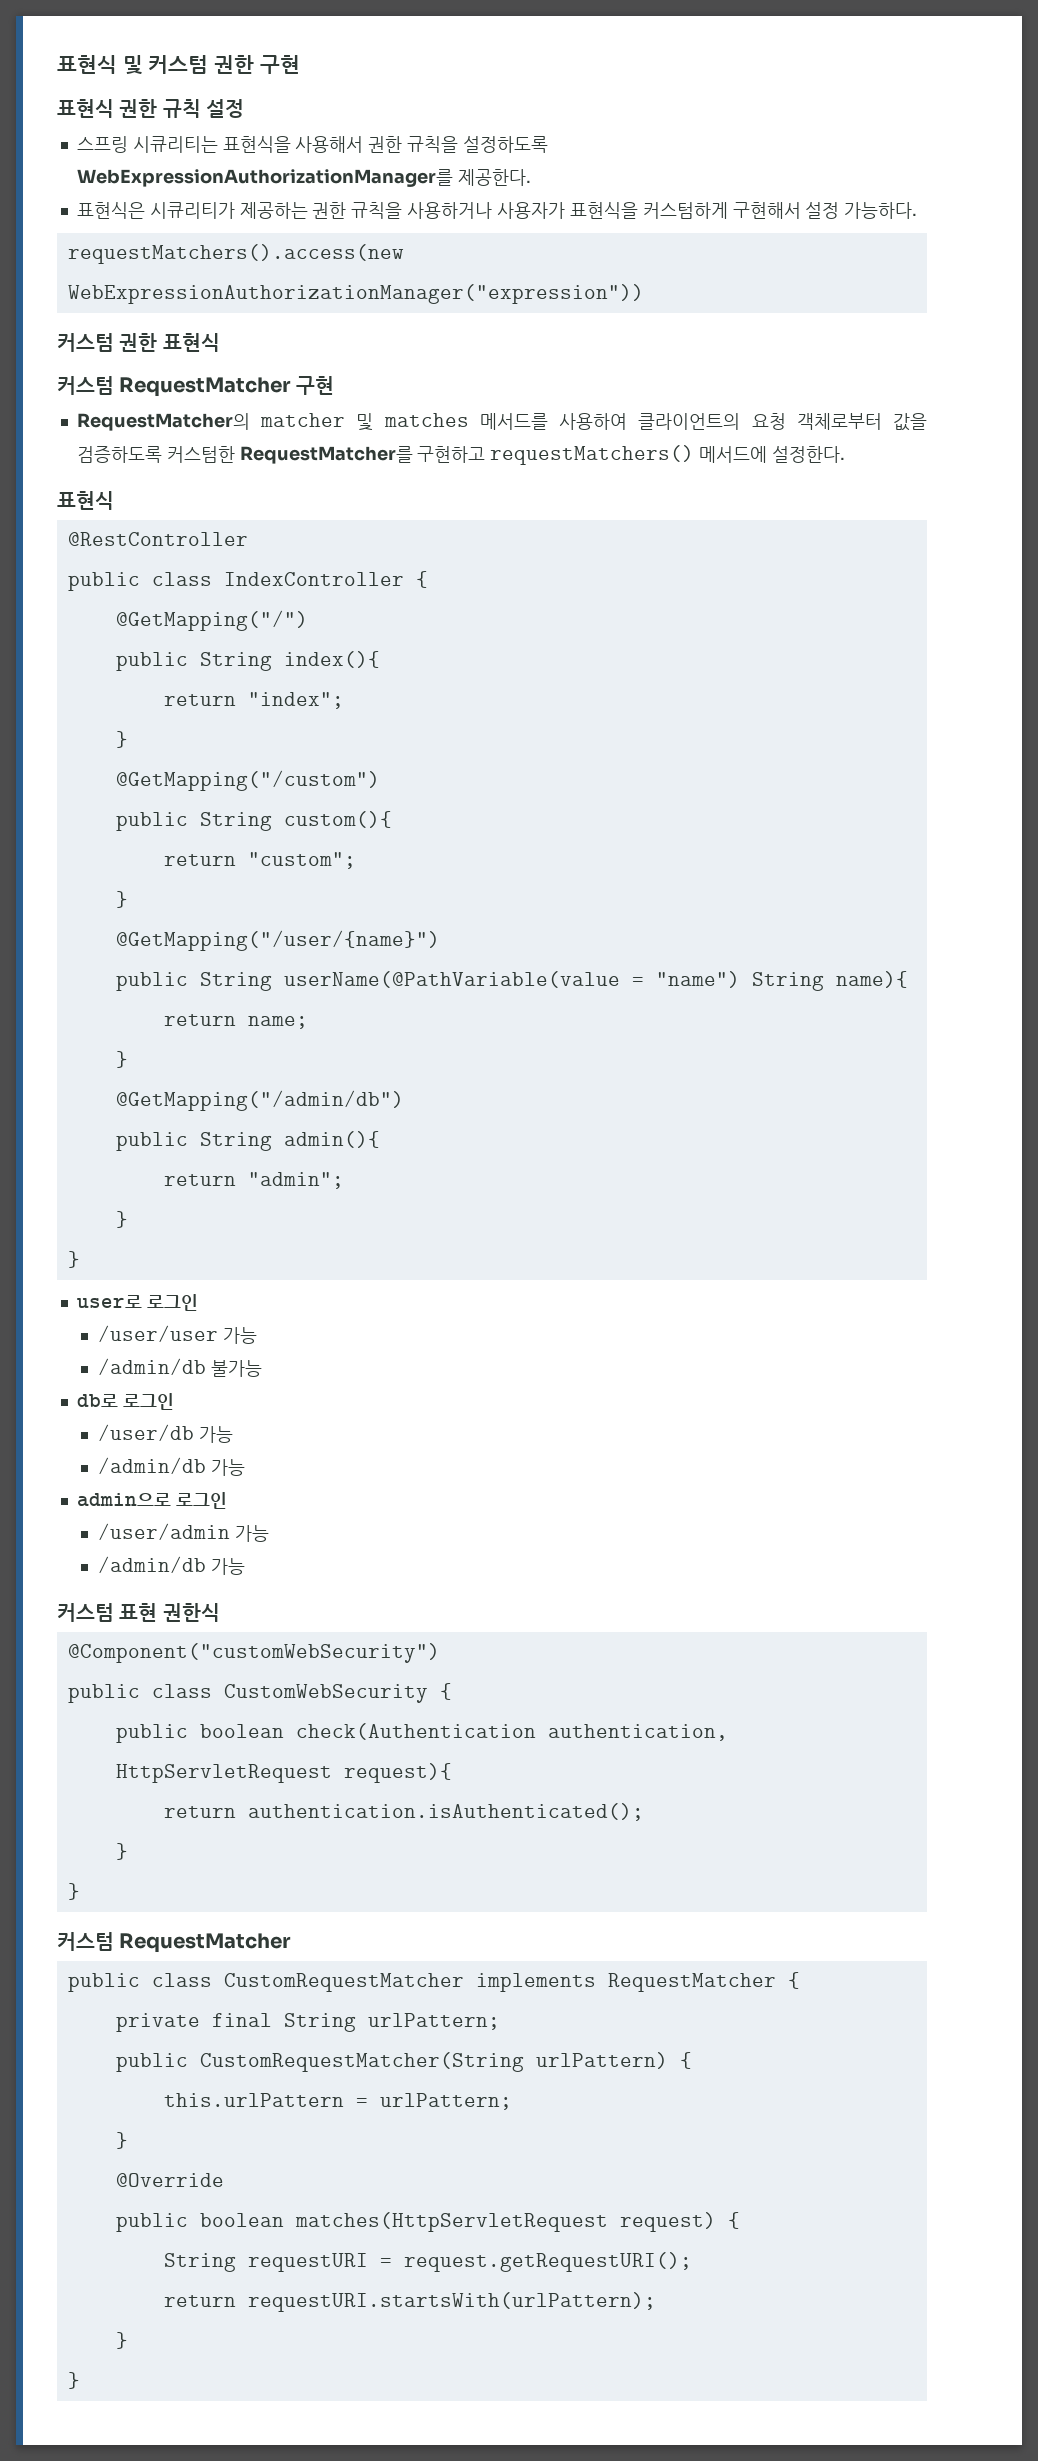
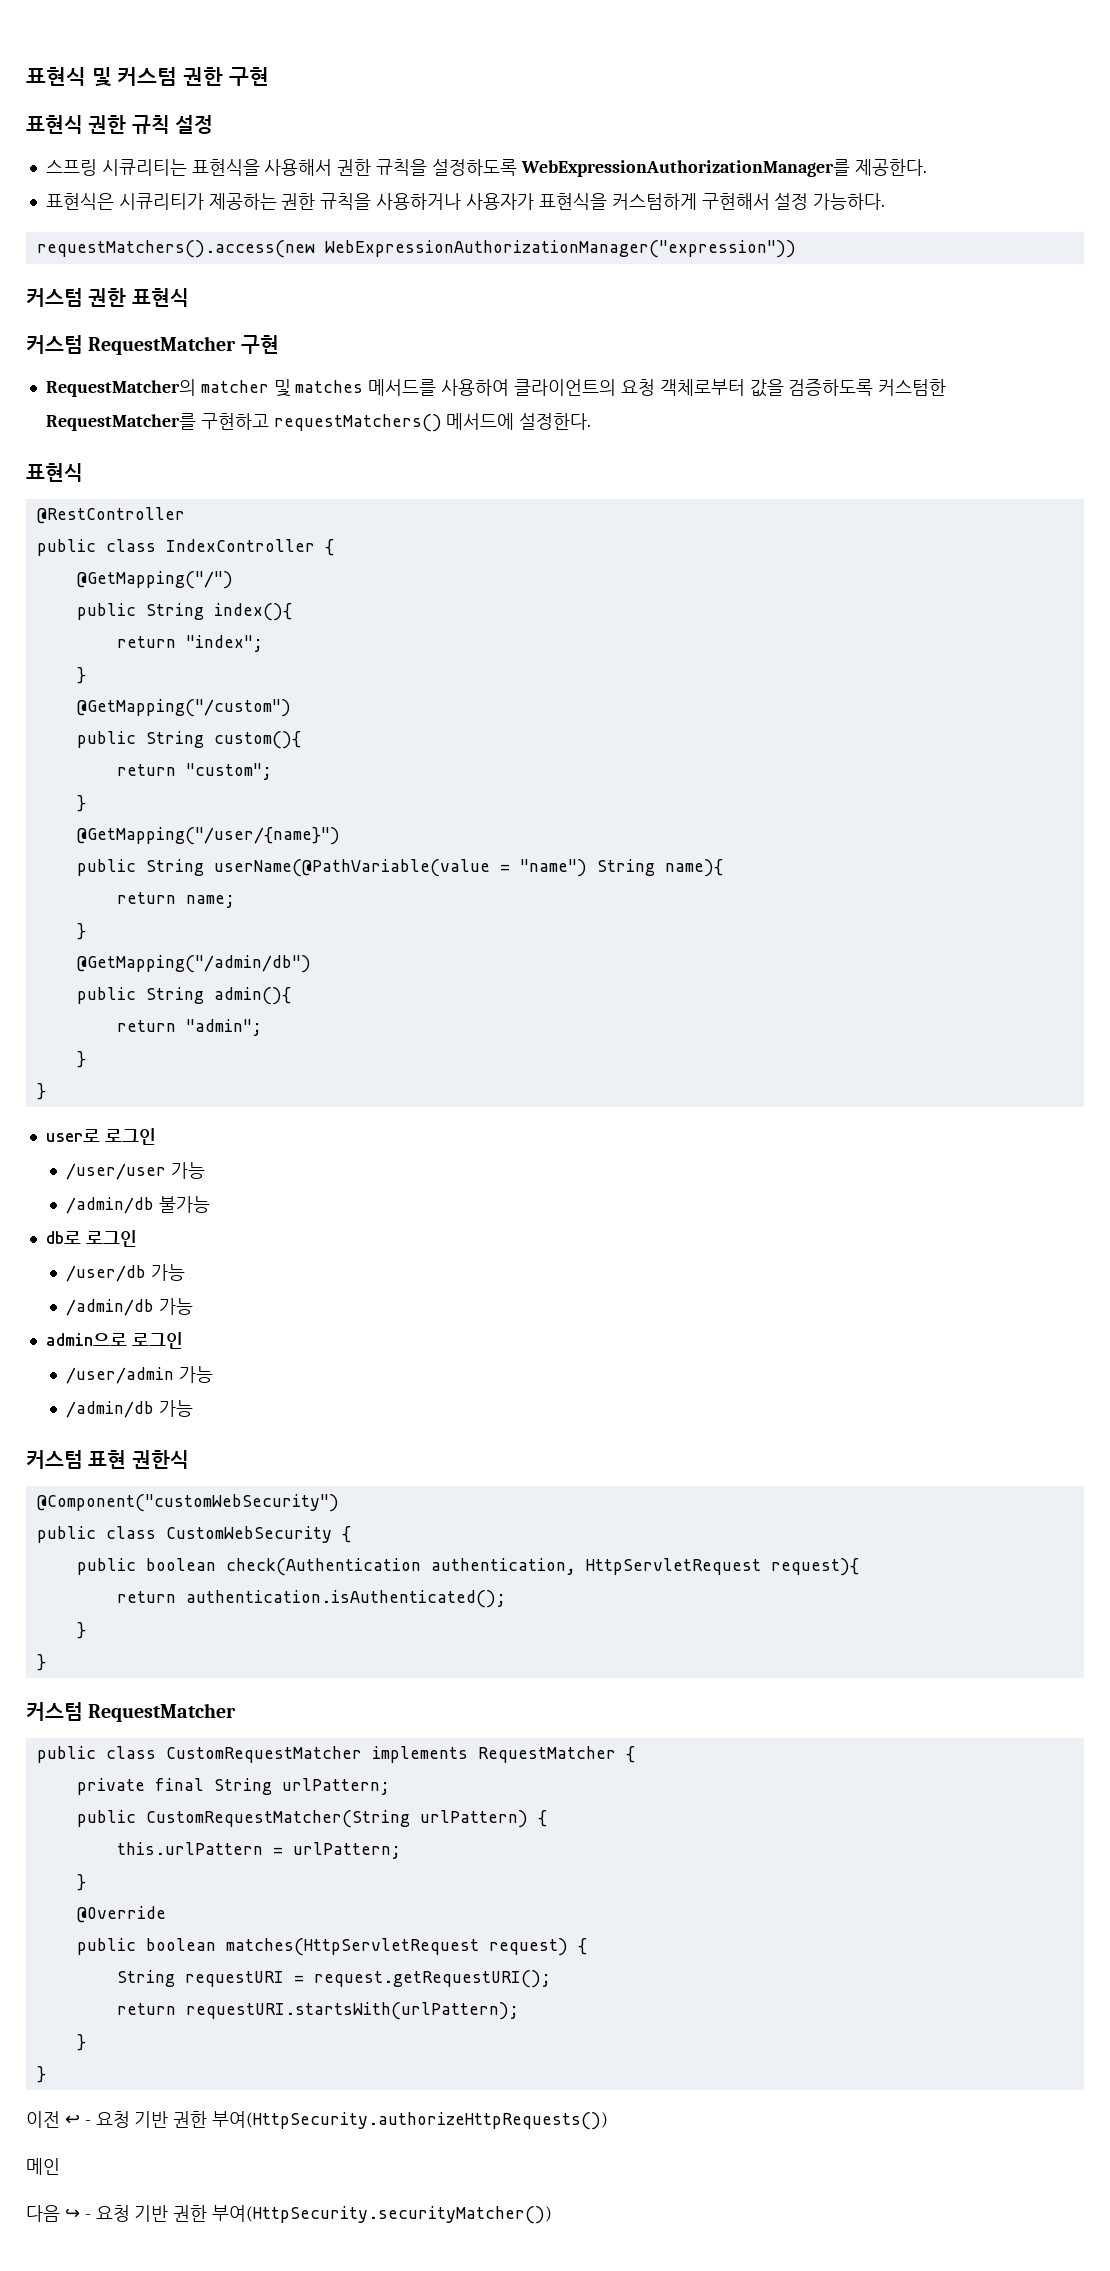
(80, 2380) none -> [26,2111,609,2130] [26,2158,60,2175] [26,2205,553,2224] // 이전 ↩ - 요청 기반 권한 부여(HttpSecurity.authorizeHttpRequests()) // 메인 // 다음 ↪ - 요청 기반 권한 부여(HttpSecurity.securityMatcher())

